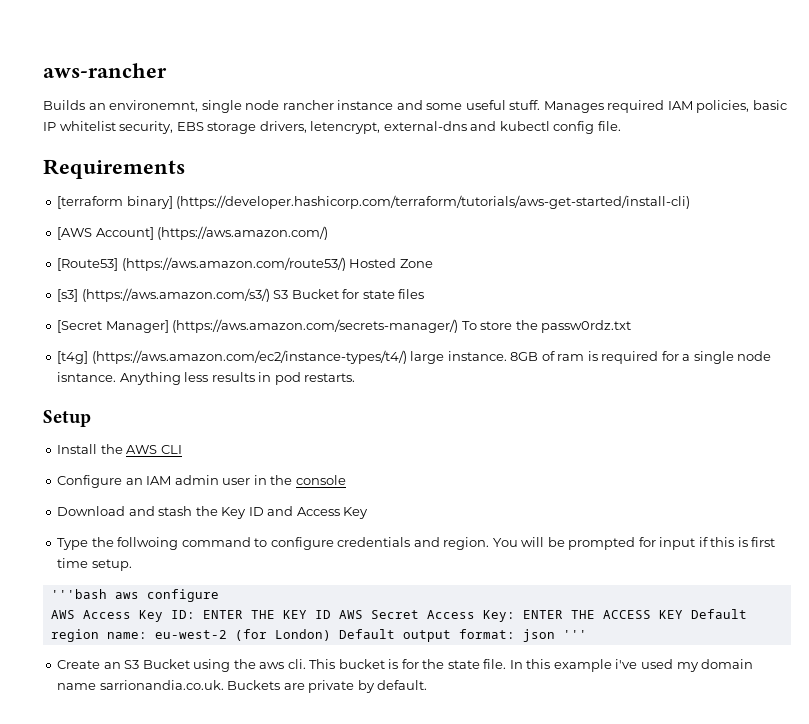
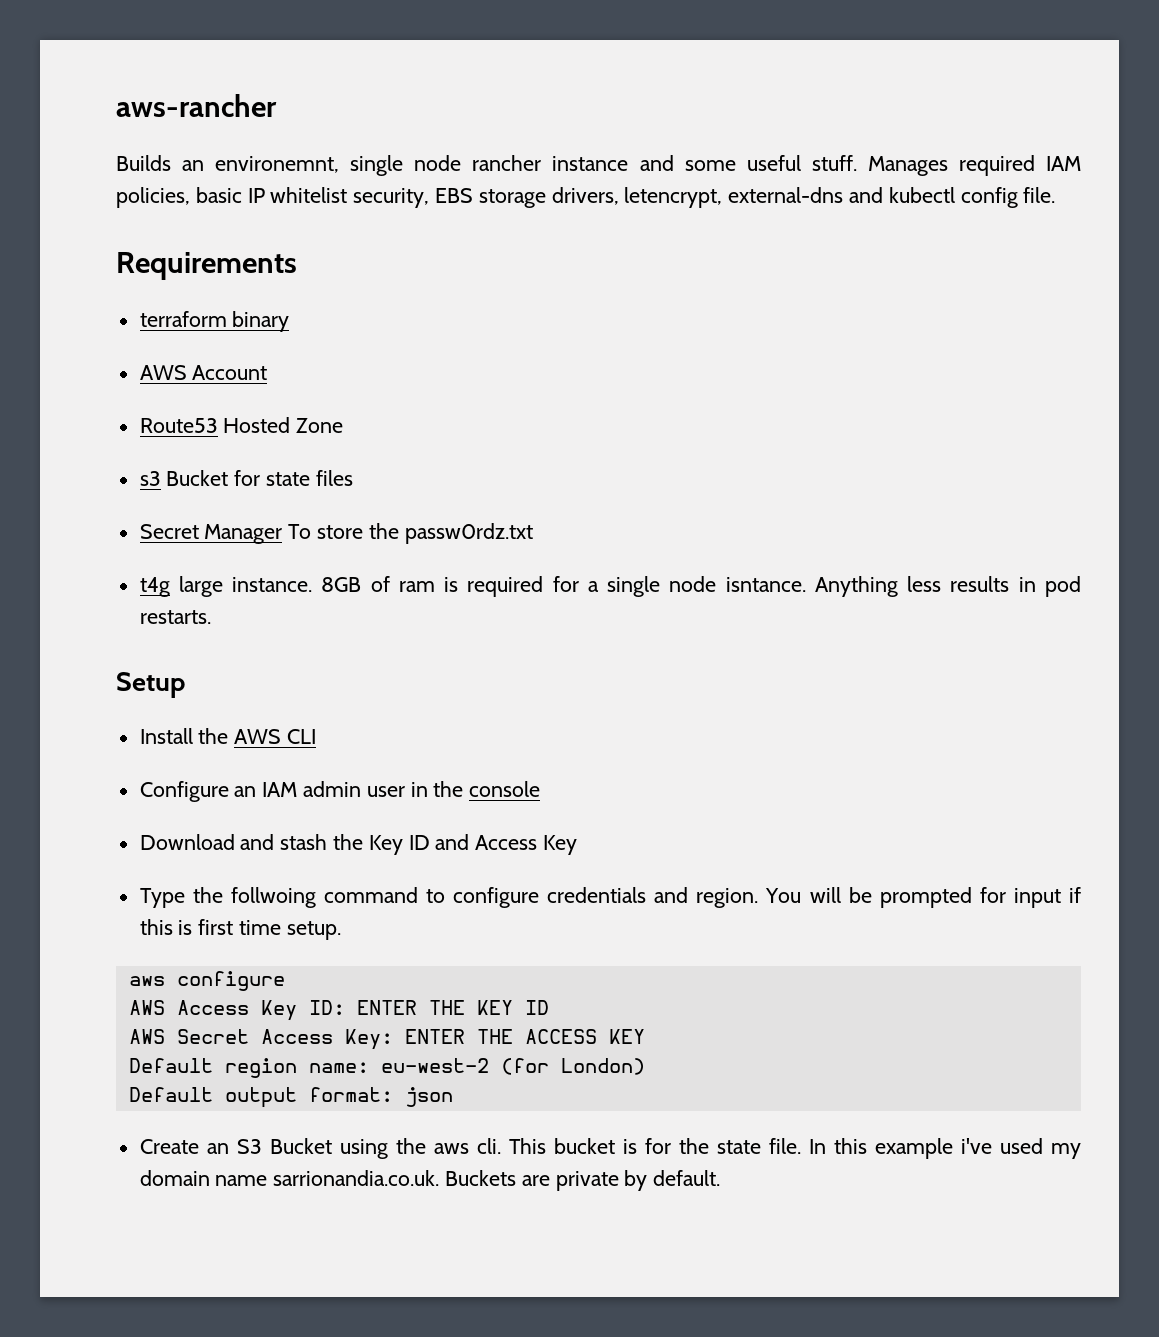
[57,195,691,209] [57,226,329,240] [57,257,346,271] [terraform binary] (https://developer.hashicorp.com/terraform/tutorials/aws-get-started/install-cli) // [AWS Account] (https://aws.amazon.com/) // [Route53] (https://aws.amazon.com/route53/) -> [139,311,290,332] [139,365,268,380] [139,418,218,433] terraform binary // AWS Account // Route53
[57,288,289,302] [s3] (https://aws.amazon.com/s3/) S3 -> [139,471,161,486] s3
[57,319,459,333] [Secret Manager] (https://aws.amazon.com/secrets-manager/) -> [139,524,283,544] Secret Manager
[57,350,407,364] [t4g] (https://aws.amazon.com/ec2/instance-types/t4/) -> [139,577,170,597] t4g
[50,589,107,599] '''bash -> (341, 930) none
(331, 614) none -> (549, 1007) //
(683, 614) none -> (645, 1036) //
(331, 635) none -> (645, 1066) //
[562,630,587,639] ''' -> (453, 1097) none

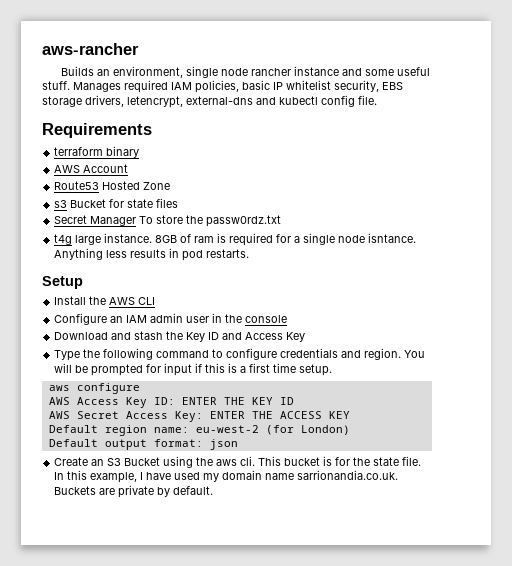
[215,156,340,173] environemnt, -> [112,66,183,78] environment,
[230,887,316,908] follwoing -> [103,348,154,360] following
(193, 927) none -> [240,366,247,373] a
[874,1138,992,1159] example i've -> [90,472,172,483] example, I have

